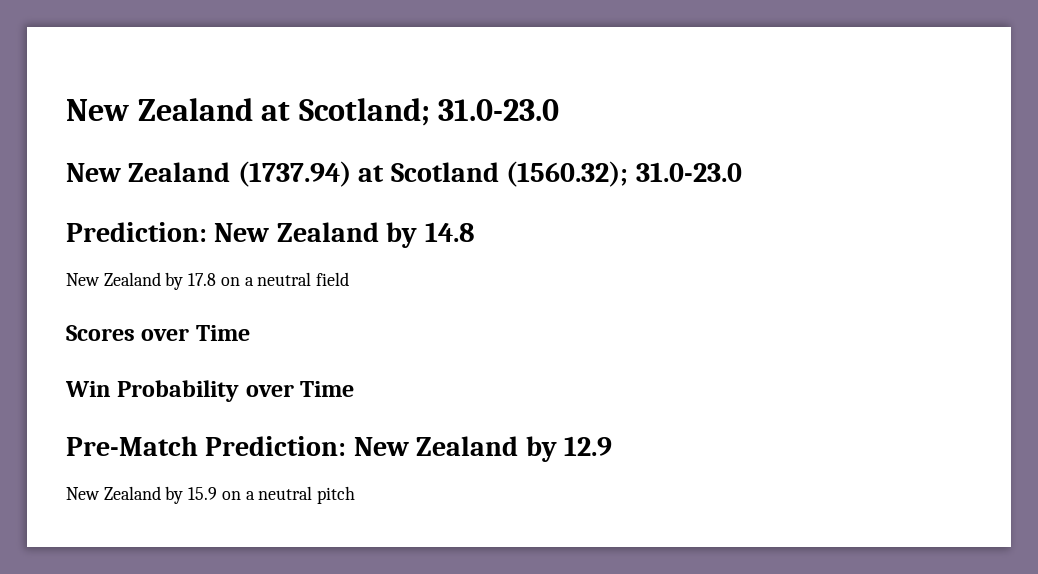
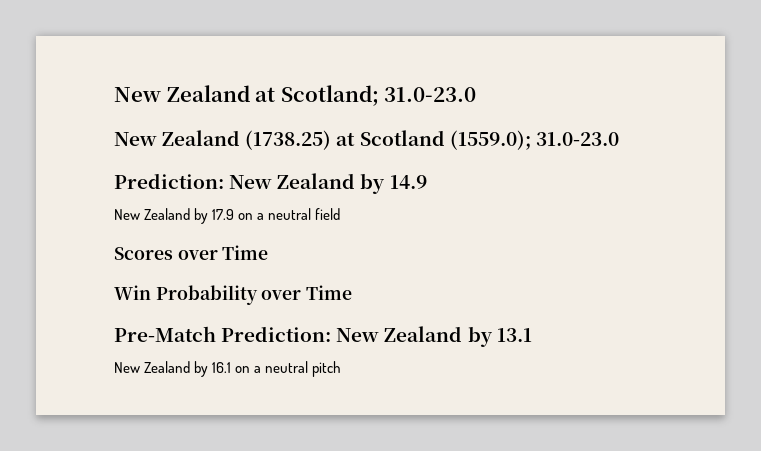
[237,161,351,187] (1737.94) -> [245,130,332,150] (1738.25)
[506,161,629,187] (1560.32); -> [449,130,531,150] (1559.0);
[424,222,475,242] [66,272,217,290] 14.8 // New Zealand by 17.8 -> [389,175,427,189] [114,208,235,224] 14.9 // New Zealand by 17.9
[564,436,613,456] [66,486,218,504] 12.9 // New Zealand by 15.9 -> [496,328,532,342] [114,361,232,377] 13.1 // New Zealand by 16.1

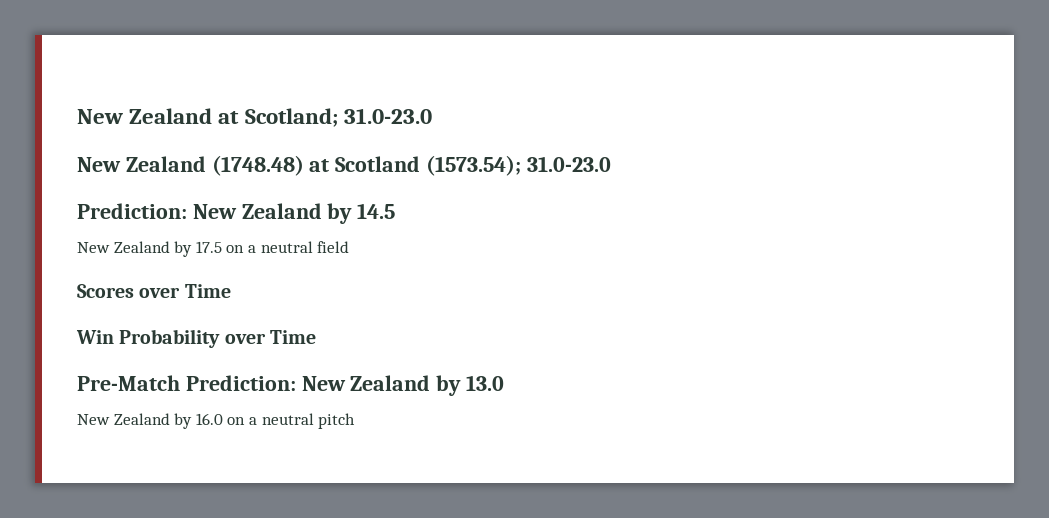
[245,130,332,150] (1738.25) -> [211,155,304,176] (1748.48)
[449,130,531,150] (1559.0); -> [426,155,522,176] (1573.54);
[389,175,427,189] [114,208,235,224] 14.9 // New Zealand by 17.9 -> [357,203,396,219] [77,241,222,257] 14.5 // New Zealand by 17.5
[496,328,532,342] [114,361,232,377] 13.1 // New Zealand by 16.1 -> [466,375,505,391] [77,413,223,429] 13.0 // New Zealand by 16.0

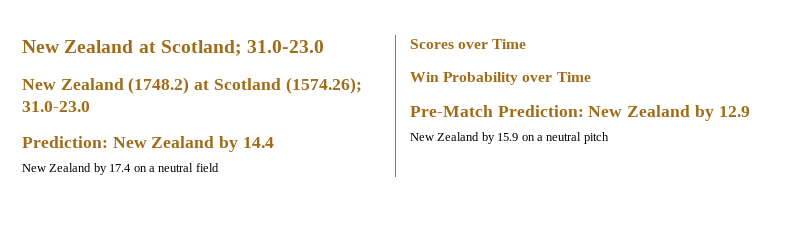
[211,155,304,176] (1748.48) -> [128,77,190,94] (1748.2)
[426,155,522,176] (1573.54); -> [285,77,362,94] (1574.26);
[357,203,396,219] [77,241,222,257] 14.5 // New Zealand by 17.5 -> [242,137,274,148] [22,163,132,175] 14.4 // New Zealand by 17.4
[466,375,505,391] [77,413,223,429] 13.0 // New Zealand by 16.0 -> [718,106,750,117] [410,132,519,144] 12.9 // New Zealand by 15.9

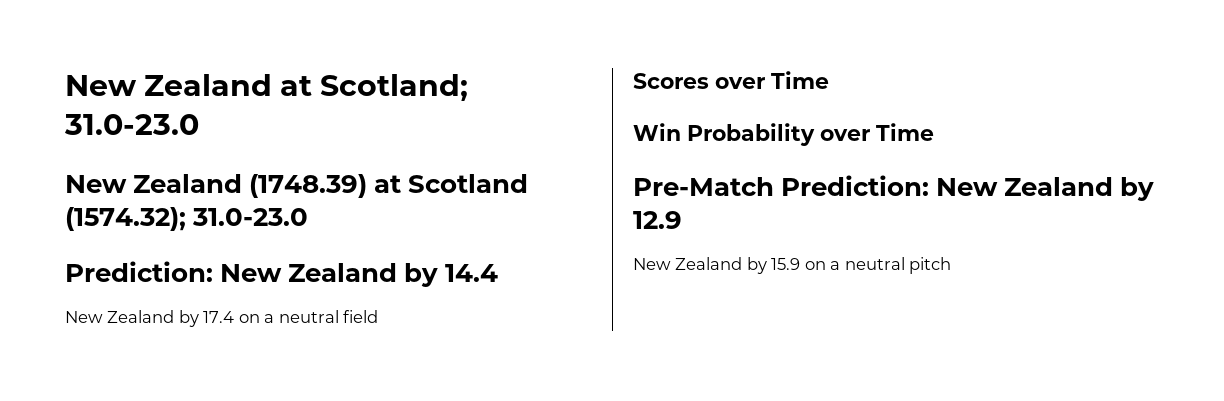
[128,77,190,94] (1748.2) -> [249,174,368,198] (1748.39)
[285,77,362,94] (1574.26); -> [65,207,186,231] (1574.32);

